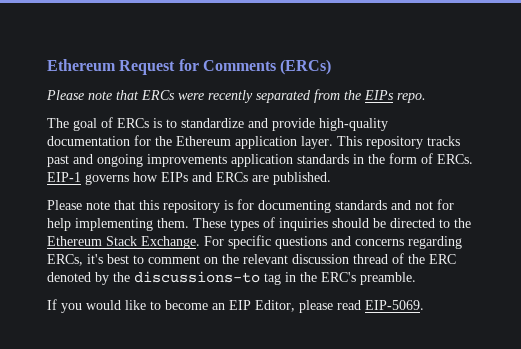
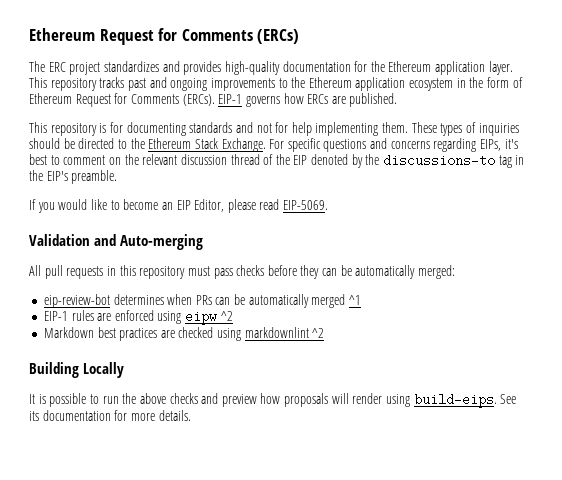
[46,89,426,103] [47,117,315,131] Please note that ERCs were recently separated from the EIPs repo. // The goal of ERCs is to standardize and provide -> [29,61,222,75] The ERC project standardizes and provides
[231,153,473,167] application standards in the form of ERCs. -> [278,77,523,91] [29,93,215,107] to the Ethereum application ecosystem in the form of Ethereum Request for Comments (ERCs).
[161,172,212,182] EIPs and -> (304, 98) none
[47,200,159,210] Please note that this -> [29,122,47,133] This
[47,254,83,266] ERCs, -> [480,139,502,151] EIPs,
[429,254,456,264] ERC -> [293,155,308,165] EIP
[321,272,356,282] ERC's -> [46,171,68,181] EIP's
(424, 305) none -> [29,234,203,250] [29,265,456,279] [43,294,362,308] [43,310,233,325] [43,327,325,341] [29,362,124,378] [29,393,517,408] [29,410,191,421] // Validation and Auto-merging // All pull requests in this repository must pass checks before they can be automatically merged: // eip-review-bot determines when PRs can be automatically merged ^1 // EIP-1 rules are enforced using eipw ^2 // Markdown best practices are checked using markdownlint ^2 // Building Locally // It is possible to run the above checks and preview how proposals will render using build-eips. See its documentation for more details.

